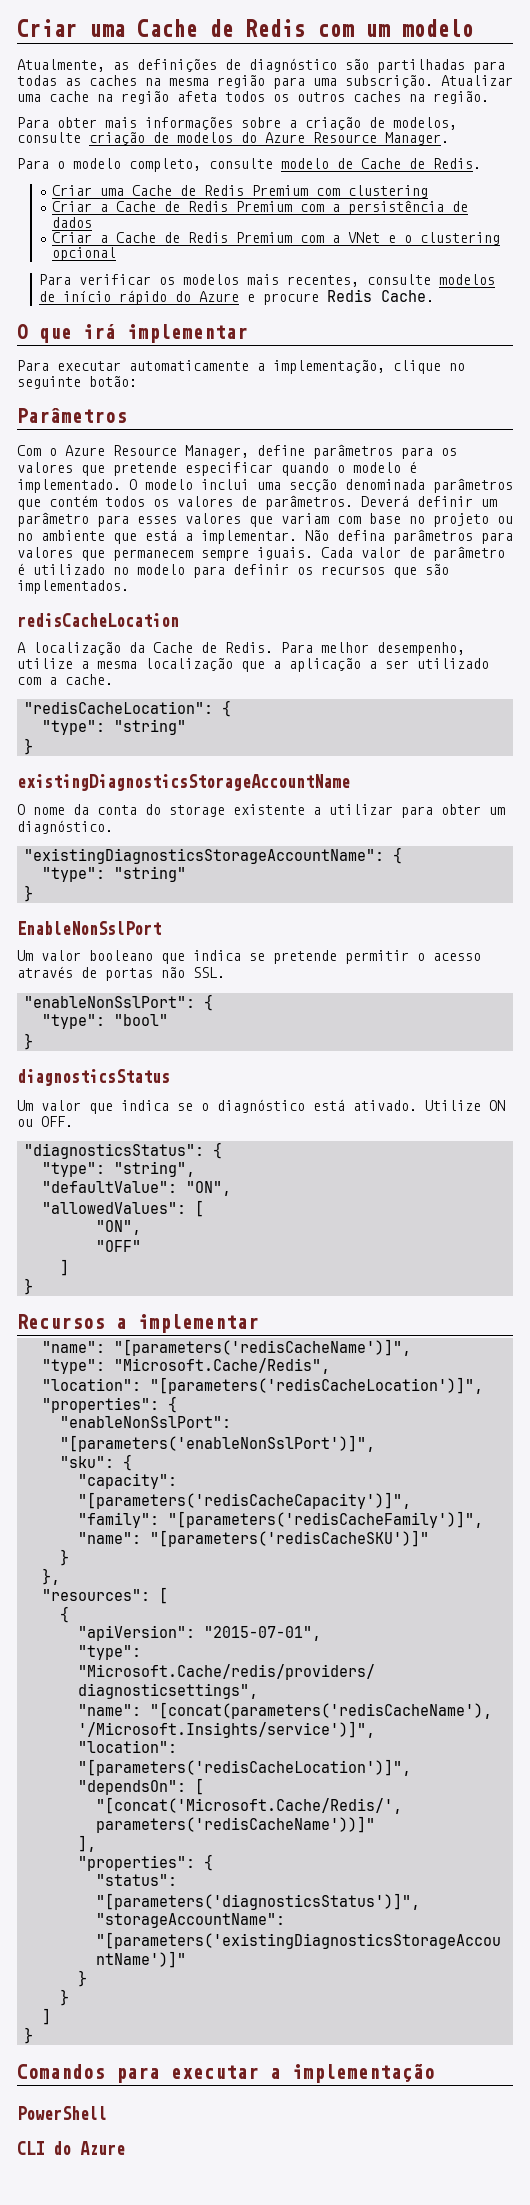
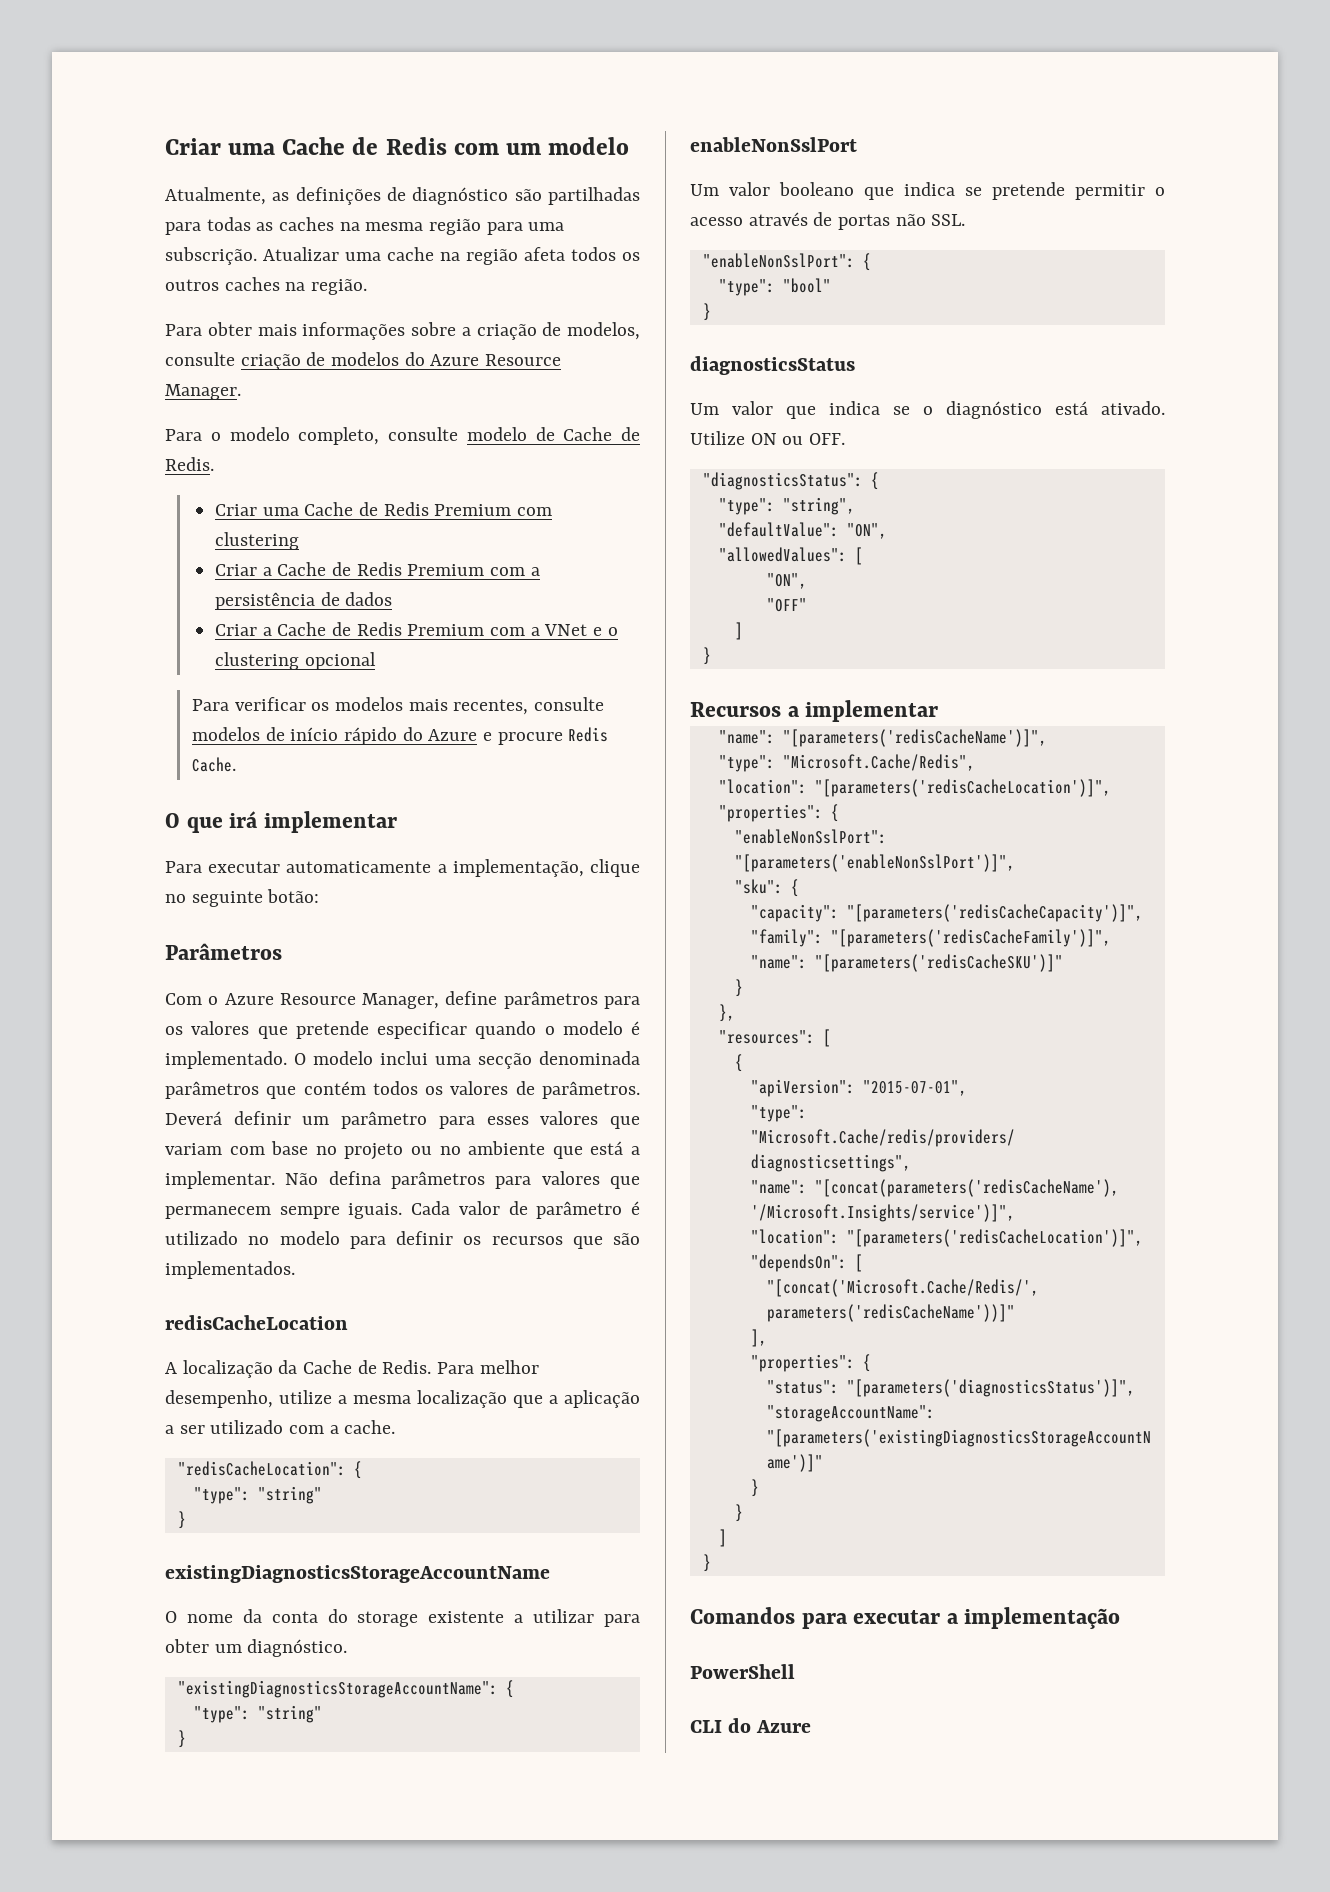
[17,921,161,935] EnableNonSslPort -> [690,137,857,152] enableNonSslPort

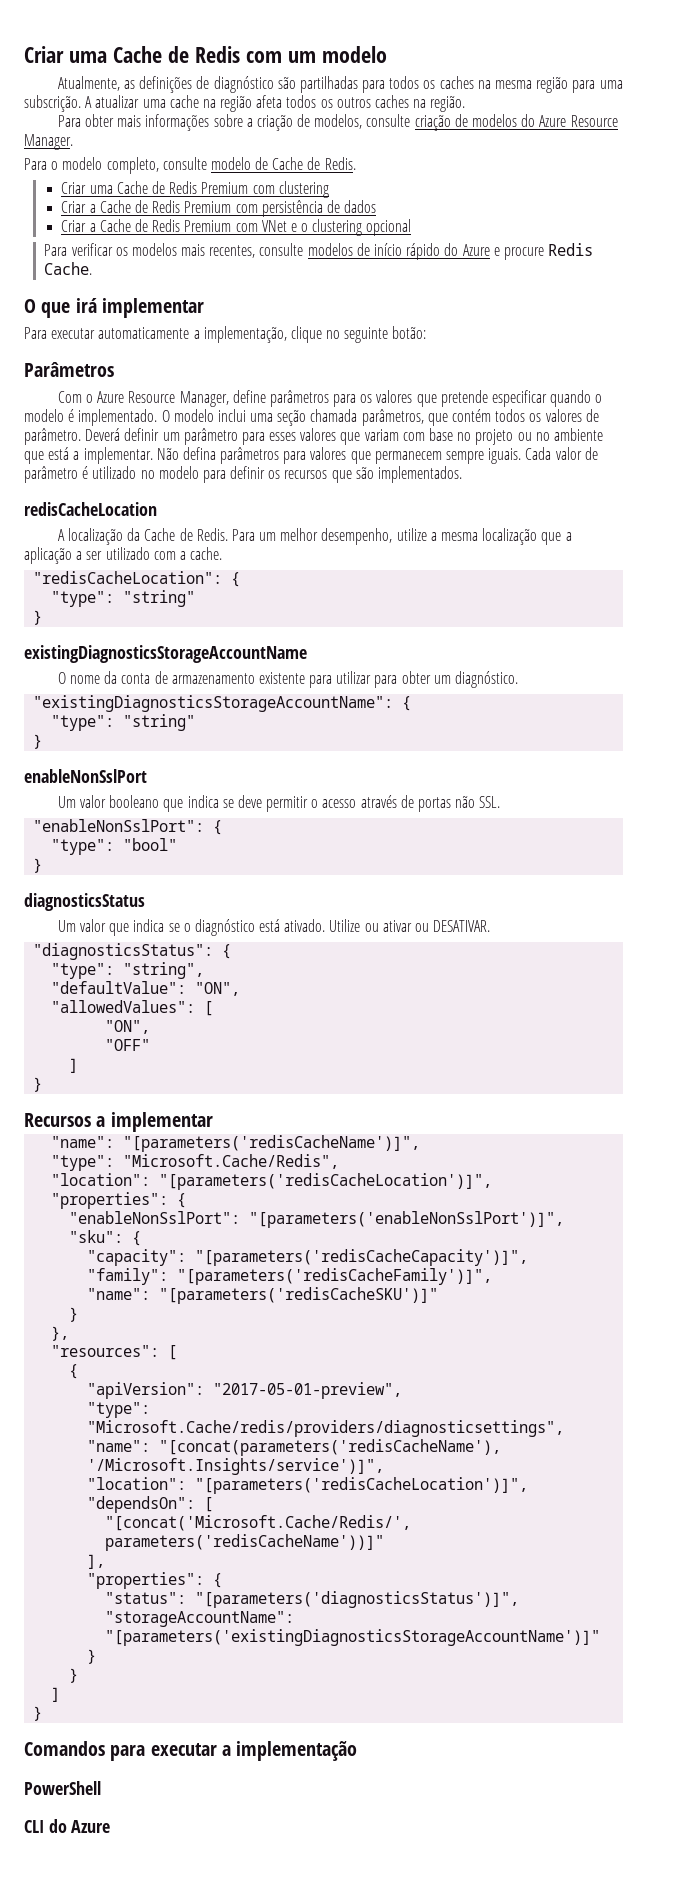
[206,217,274,231] todas as -> [389,76,436,89] todos os
[263,247,339,261] Atualizar -> [85,95,140,108] A atualizar
[530,567,540,576] a -> (258, 208) none
[530,627,540,636] a -> (258, 227) none
[478,1051,640,1069] [165,1081,259,1099] secção denominada parâmetros -> [277,409,424,426] seção chamada parâmetros,
[542,1081,640,1099] parâmetros. -> [24,428,81,445] parâmetro.
(475, 1368) none -> [259,532,277,541] um
[327,1609,524,1627] do storage existente a -> [154,671,333,688] de armazenamento existente para
[992,182,1065,200] pretende -> [237,795,262,808] deve
[750,433,846,445] ON ou OFF. -> [364,920,491,932] ou ativar ou DESATIVAR.
[862,1080,967,1096] "2015-07-01", -> [213,1382,403,1399] "2017-05-01-preview",

